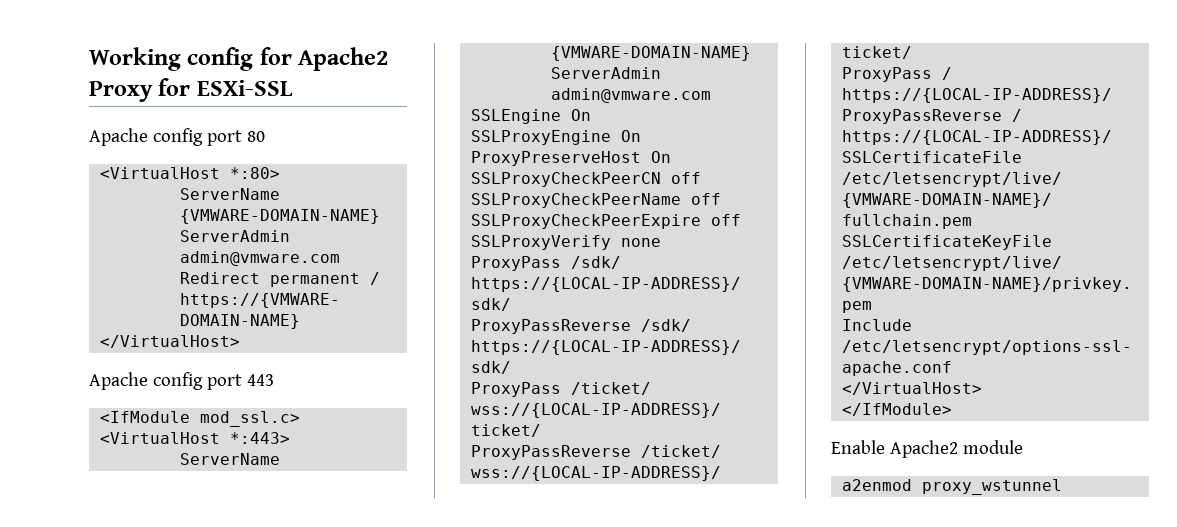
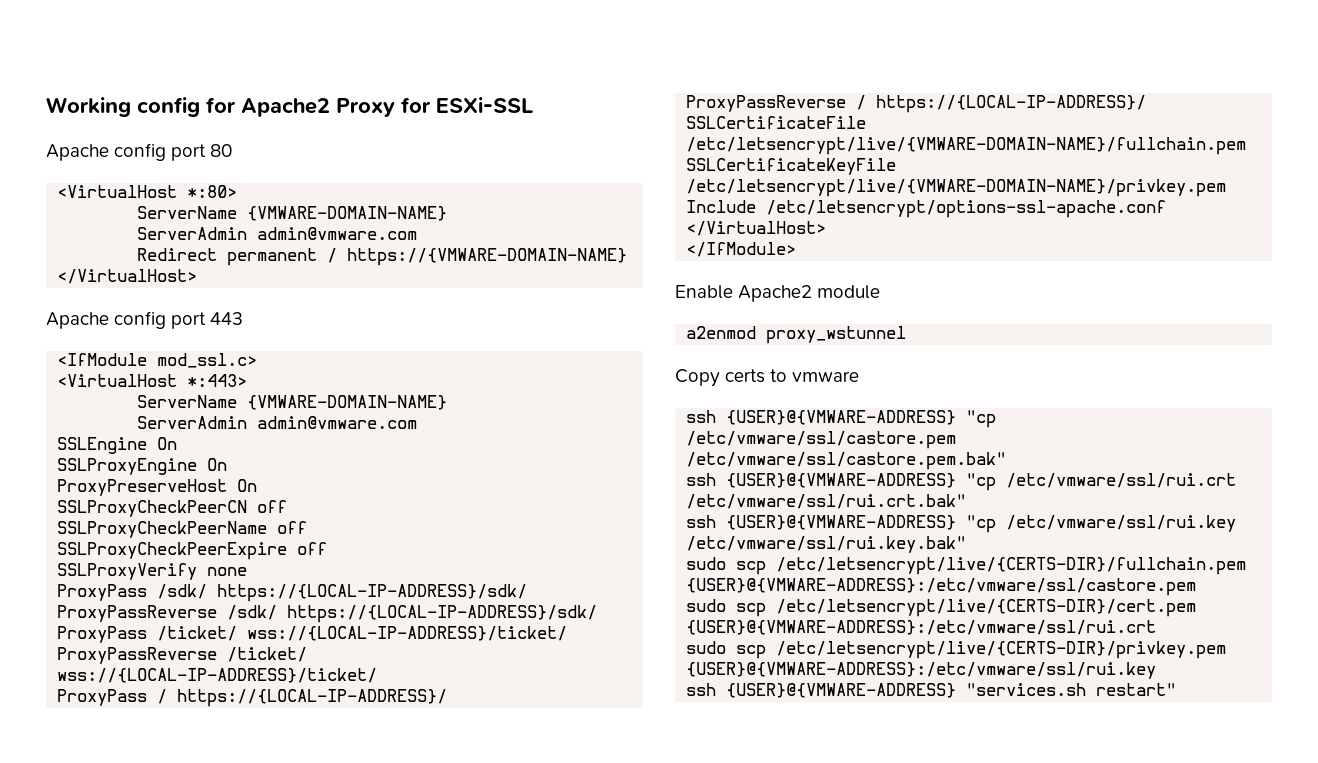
(1063, 487) none -> [675,369,860,387] [686,410,997,428] [686,431,957,449] [686,452,1007,470] [686,473,1237,491] [686,494,967,509] [686,515,1237,533] [686,536,967,553] [686,557,1247,575] [686,578,1197,596] [686,599,1197,617] [686,620,1157,635] [686,641,1227,659] [686,662,1157,679] [686,683,1177,698] // Copy certs to vmware // ssh {USER}@{VMWARE-ADDRESS} "cp /etc/vmware/ssl/castore.pem /etc/vmware/ssl/castore.pem.bak" // ssh {USER}@{VMWARE-ADDRESS} "cp /etc/vmware/ssl/rui.crt /etc/vmware/ssl/rui.crt.bak" // ssh {USER}@{VMWARE-ADDRESS} "cp /etc/vmware/ssl/rui.key /etc/vmware/ssl/rui.key.bak" // sudo scp /etc/letsencrypt/live/{CERTS-DIR}/fullchain.pem {USER}@{VMWARE-ADDRESS}:/etc/vmware/ssl/castore.pem // sudo scp /etc/letsencrypt/live/{CERTS-DIR}/cert.pem {USER}@{VMWARE-ADDRESS}:/etc/vmware/ssl/rui.crt // sudo scp /etc/letsencrypt/live/{CERTS-DIR}/privkey.pem {USER}@{VMWARE-ADDRESS}:/etc/vmware/ssl/rui.key // ssh {USER}@{VMWARE-ADDRESS} "services.sh restart"

